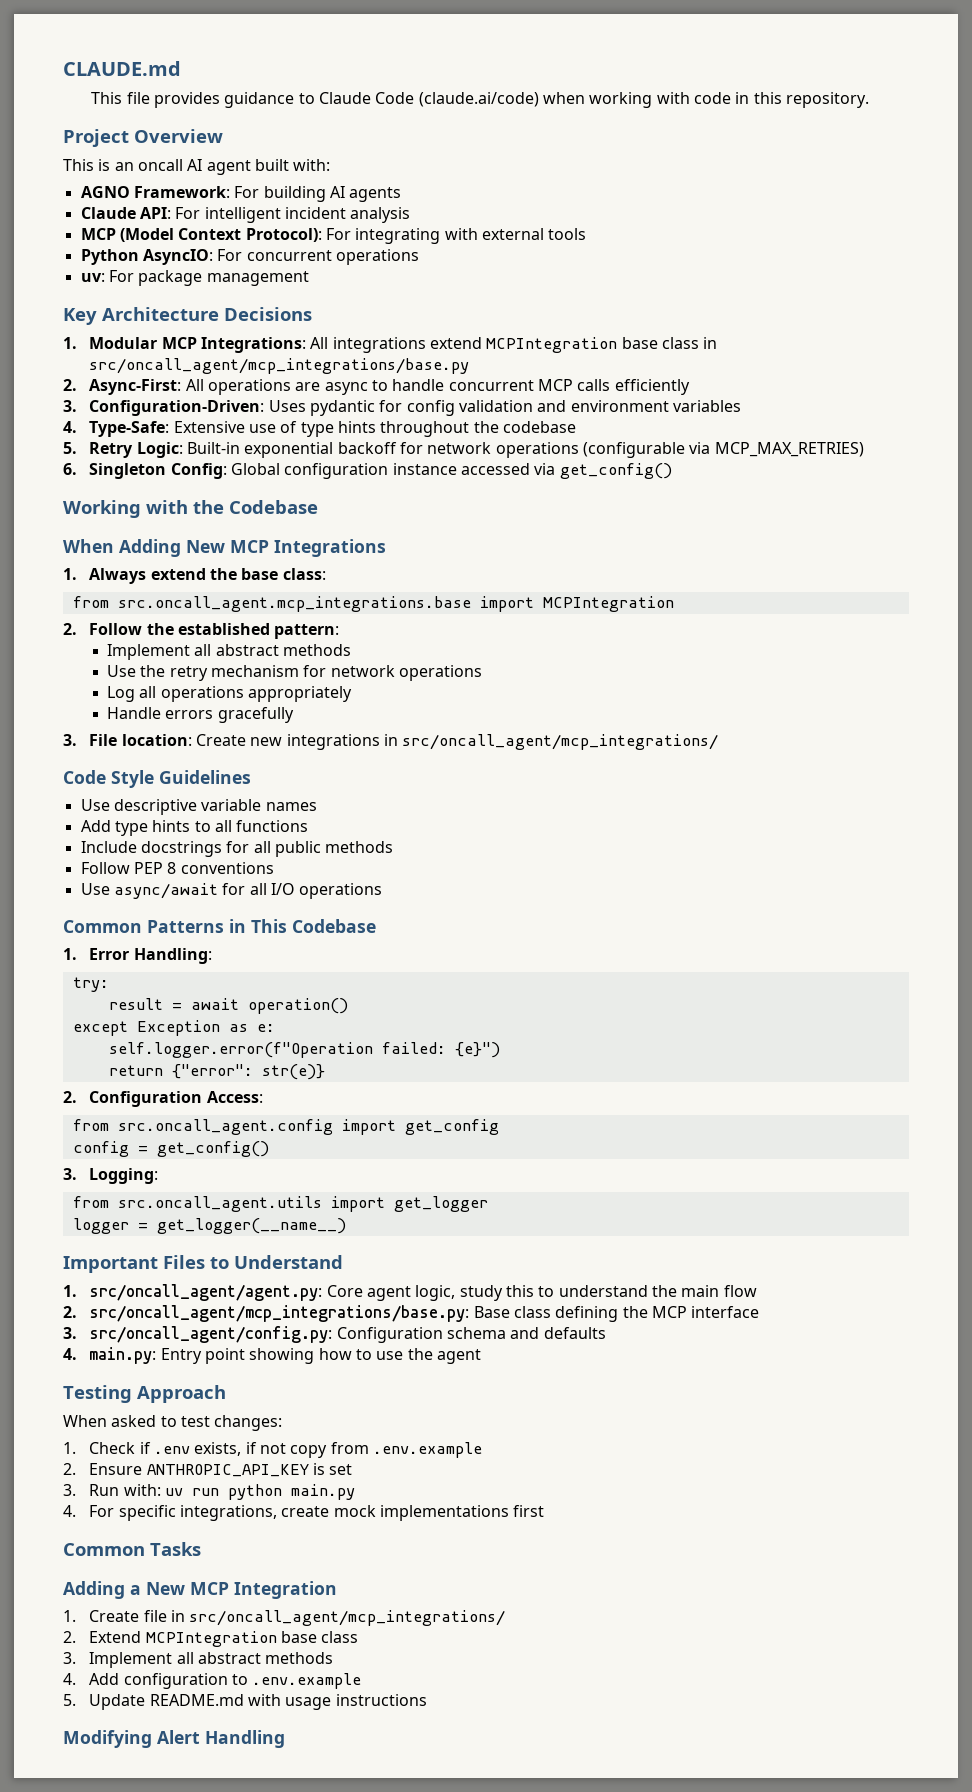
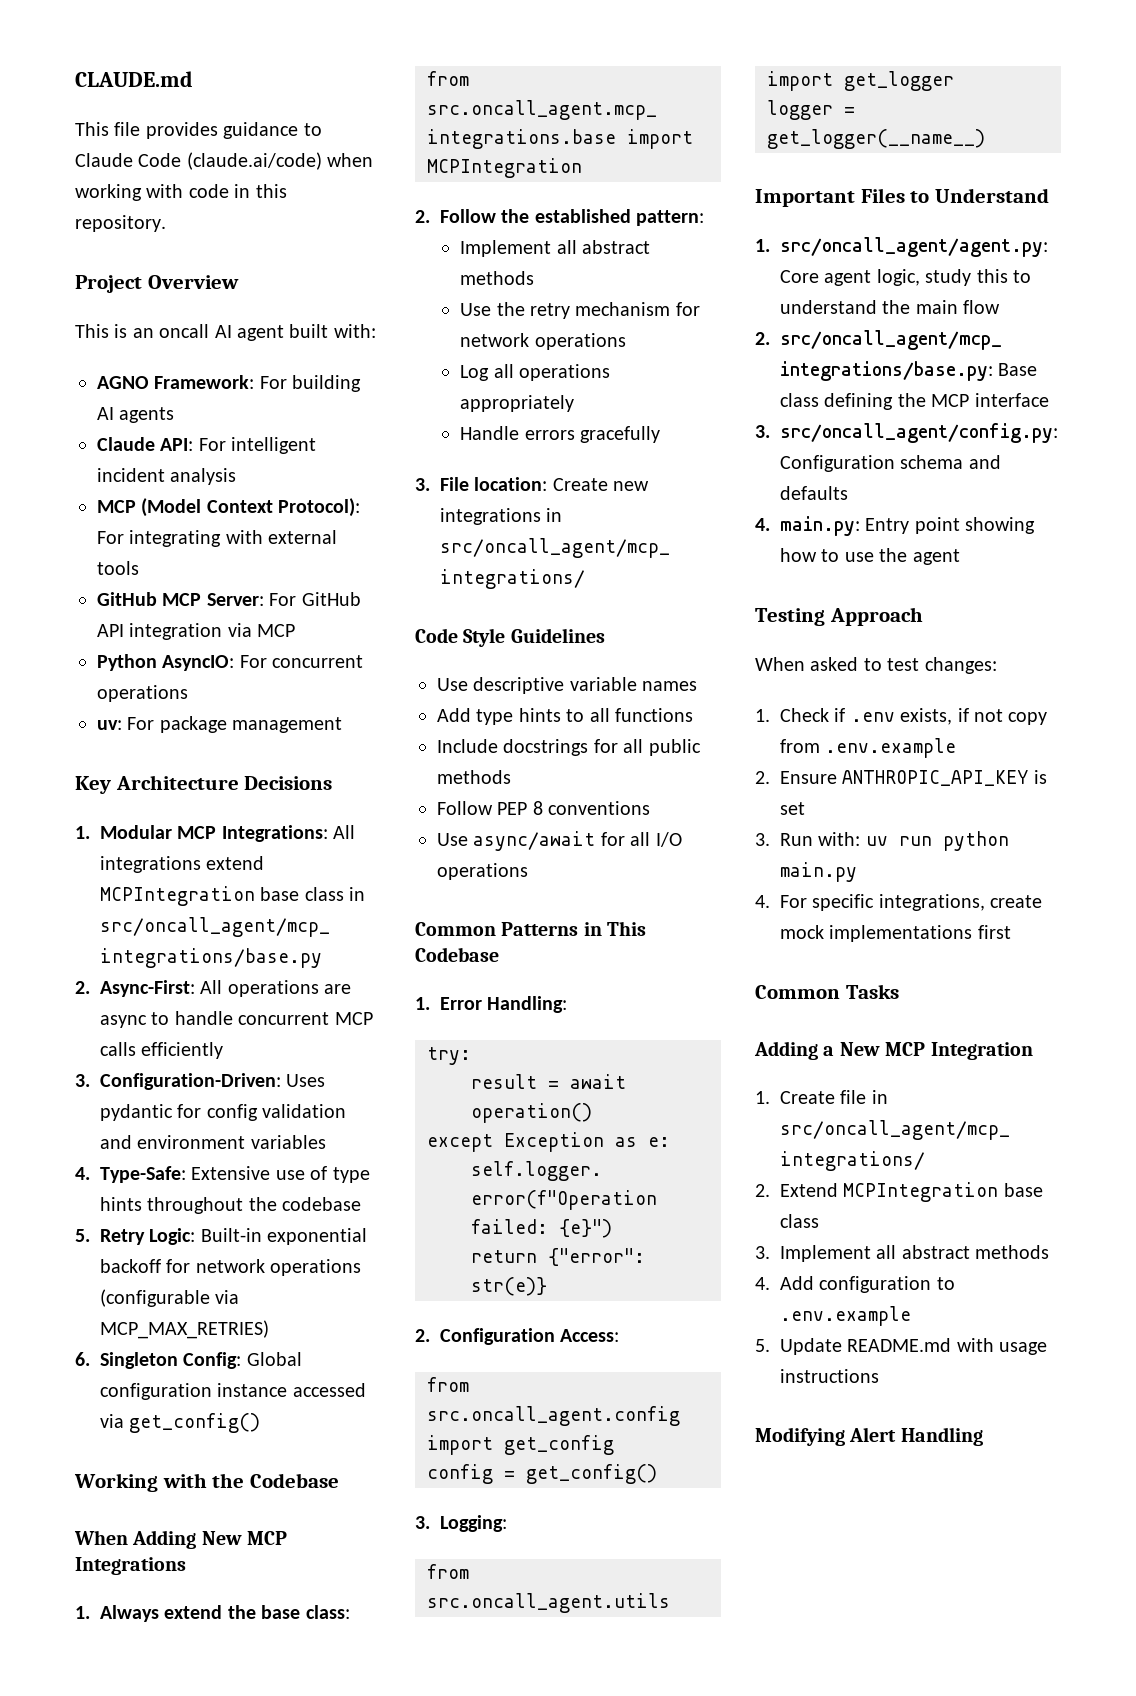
(587, 234) none -> [97,592,361,606] [97,623,296,640] // GitHub MCP Server: For GitHub API integration via MCP

